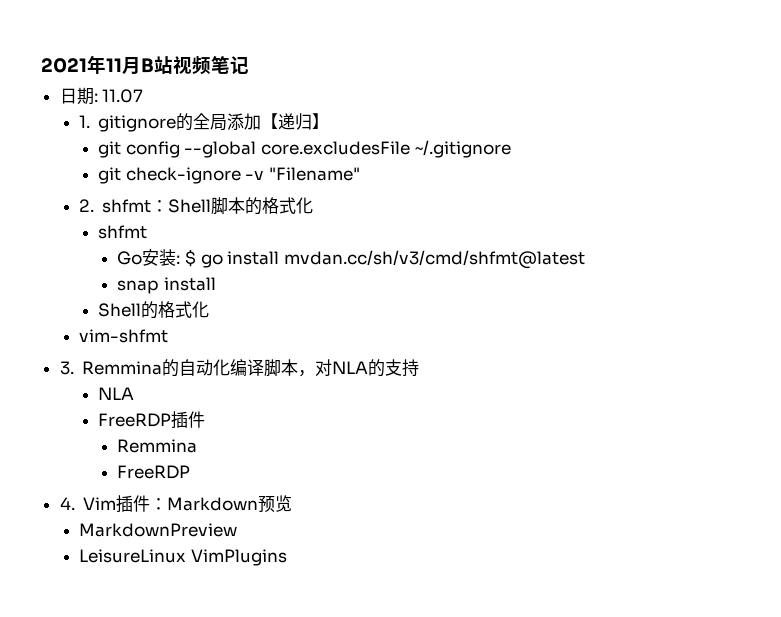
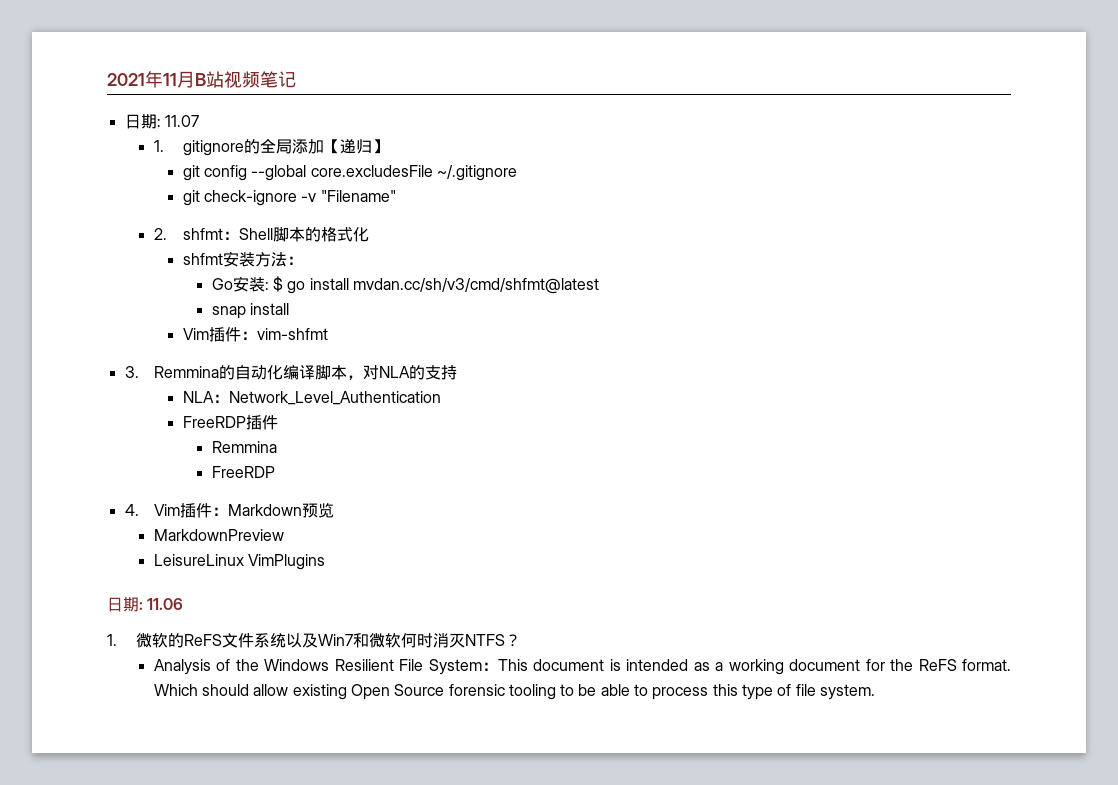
(148, 232) none -> [222,251,303,267] 安装方法：
[98,301,210,319] Shell的格式化 // -> [182,327,257,342] Vim插件：
(135, 393) none -> [212,391,441,405] ：Network_Level_Authentication
(287, 557) none -> [107,597,184,612] [107,632,521,648] [153,659,1012,675] [153,684,876,700] // 日期: 11.06 // 1.微软的ReFS文件系统以及Win7和微软何时消灭NTFS？ // Analysis of the Windows Resilient File System：This document is intended as a working document for the ReFS format. Which should allow existing Open Source forensic tooling to be able to process this type of file system.

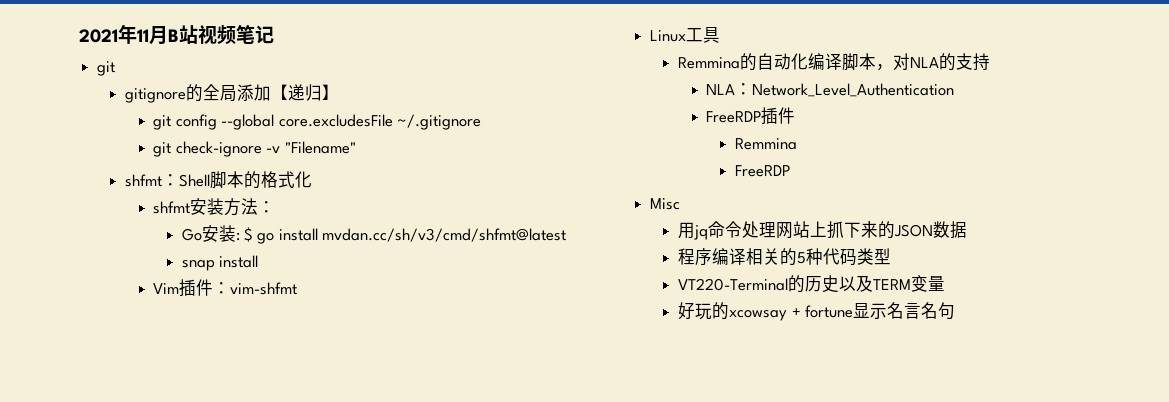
[124,114,199,129] [153,140,164,152] 日期: 11.07 // 1. -> [97,61,116,76] git //
[153,228,167,240] 2. -> (356, 147) none
[124,366,139,378] 3. -> [650,27,721,43] Linux工具 //
[124,502,334,518] [153,529,284,541] [153,554,325,570] [107,597,184,612] [107,632,521,648] [153,659,1012,675] [153,684,876,700] 4. Vim插件：Markdown预览 // MarkdownPreview // LeisureLinux VimPlugins // 日期: 11.06 // 1.微软的ReFS文件系统以及Win7和微软何时消灭NTFS？ // Analysis of the Windows Resilient File System：This document is intended as a working document for the ReFS format. Which should allow existing Open Source forensic tooling to be able to process this type of file system. -> [650,198,681,210] [678,221,968,240] [678,248,892,266] [678,275,946,293] [678,302,956,321] Misc // 用jq命令处理网站上抓下来的JSON数据 // 程序编译相关的5种代码类型 // VT220-Terminal的历史以及TERM变量 // 好玩的xcowsay + fortune显示名言名句

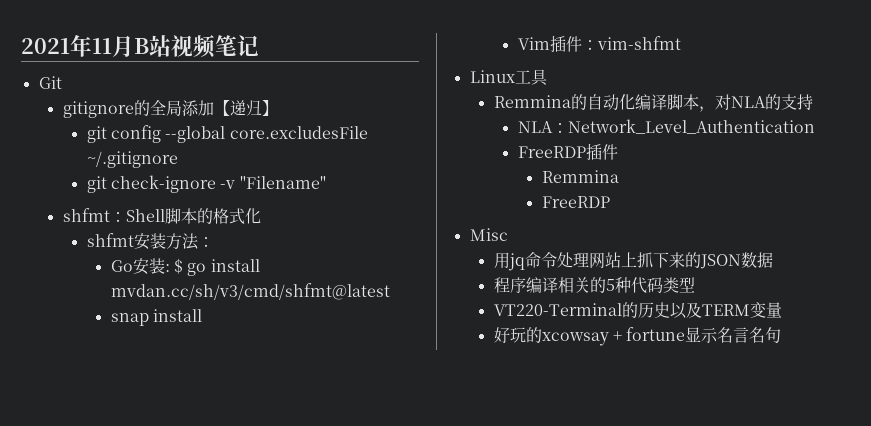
[97,61,116,76] git -> [38,76,62,89] Git

